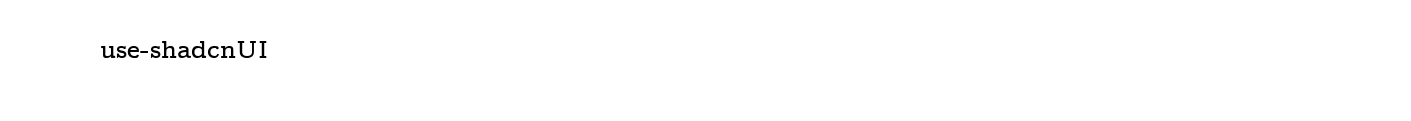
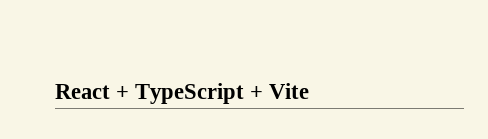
[100,41,268,58] use-shadcnUI -> [55,83,310,104] React + TypeScript + Vite

